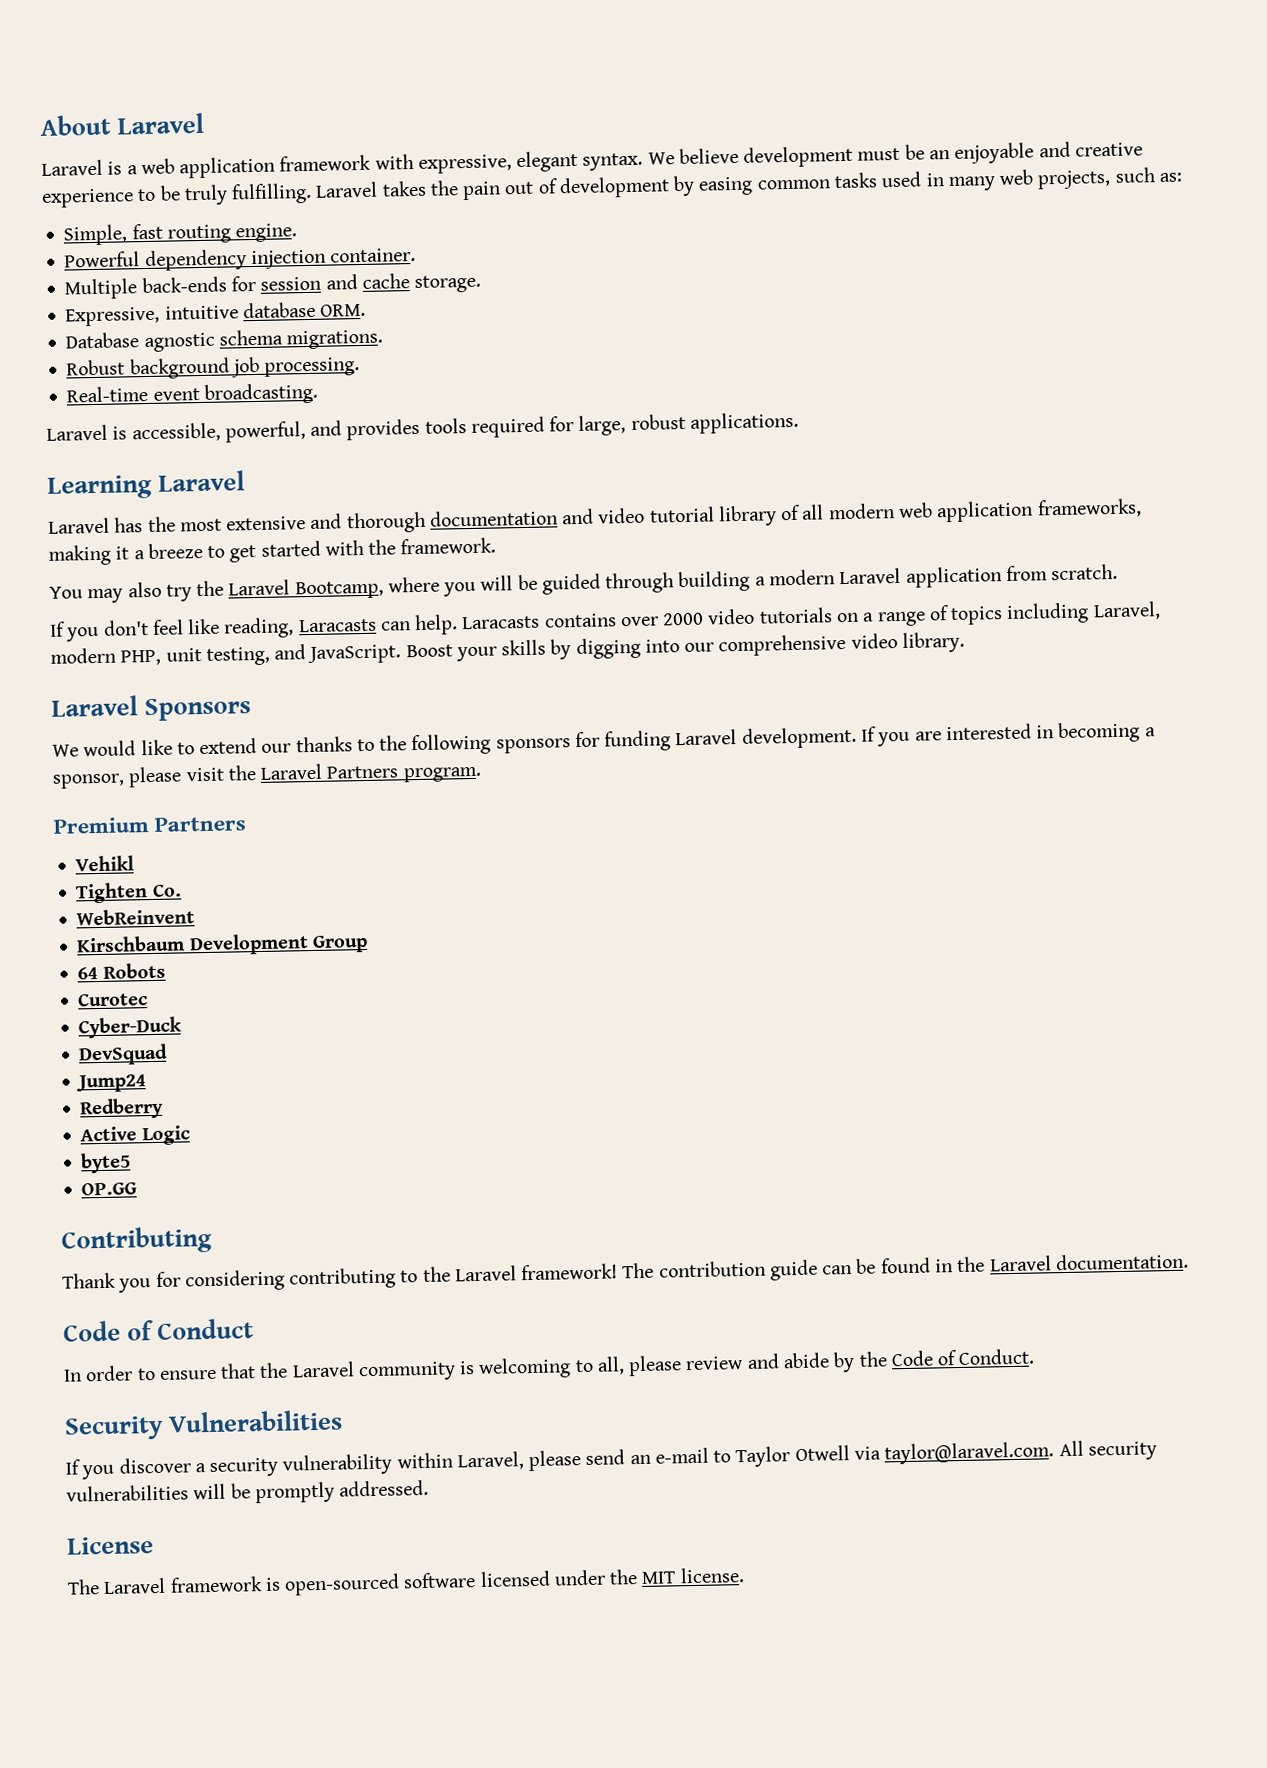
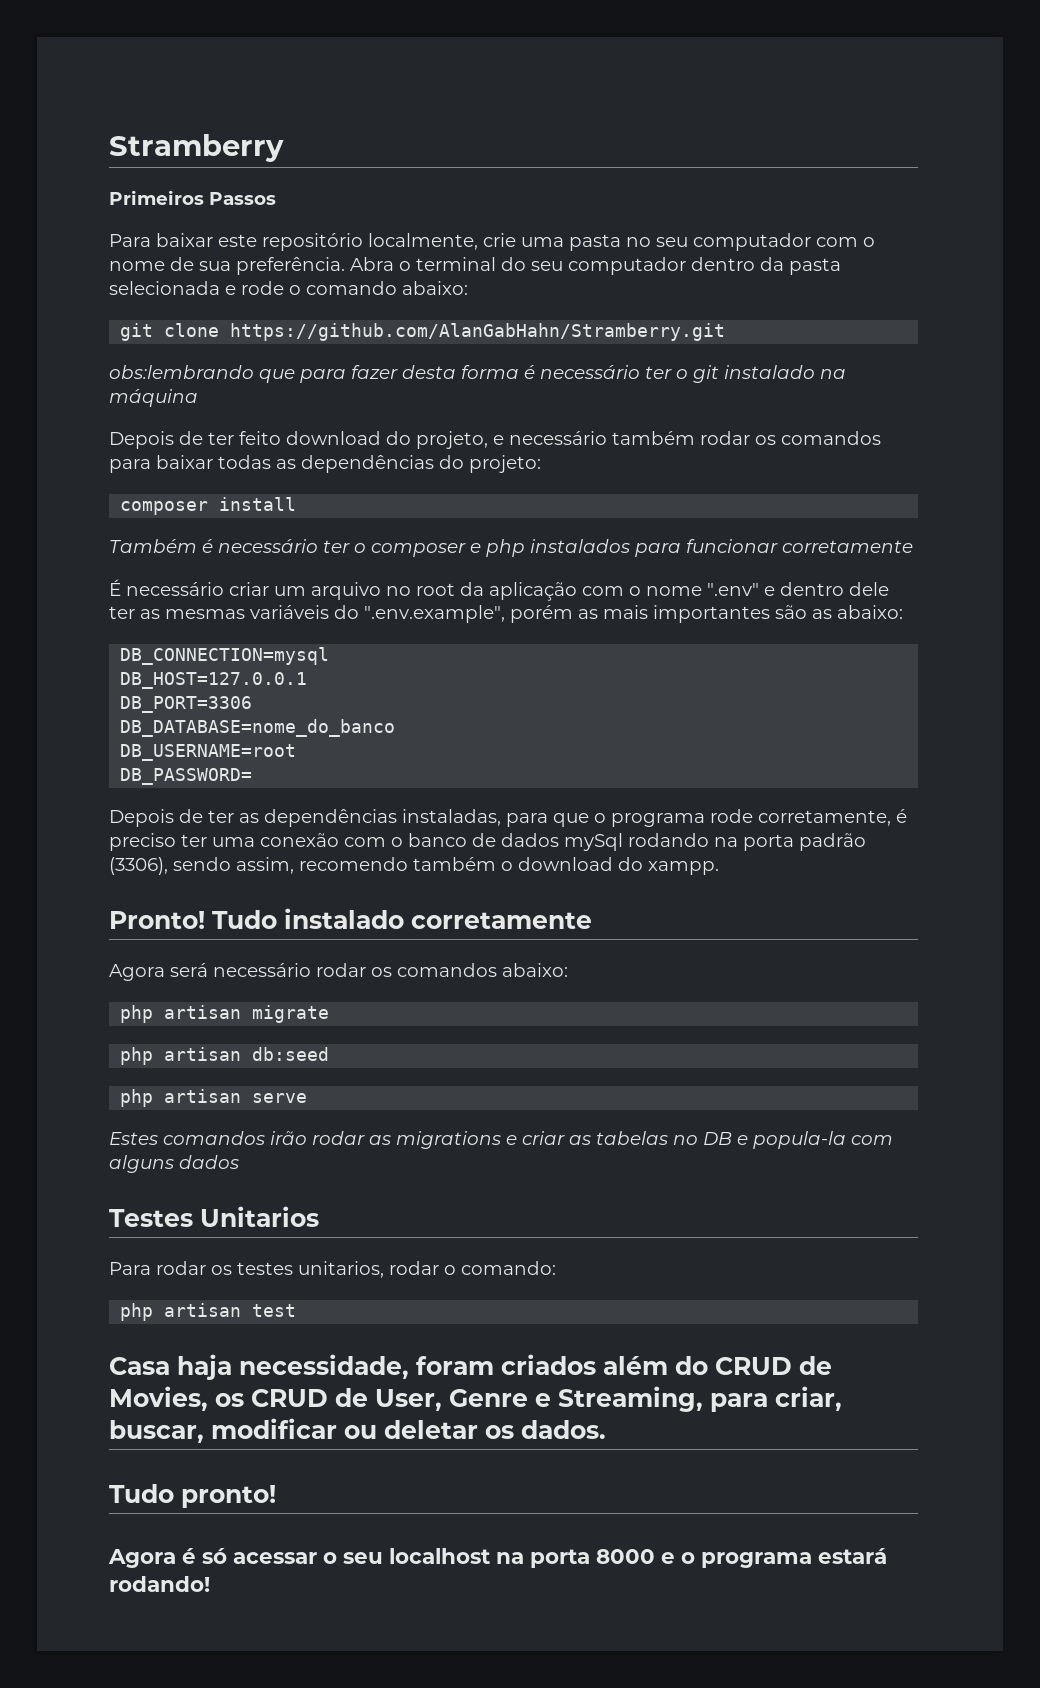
[40,112,205,136] [41,141,1143,179] [41,167,1182,208] [63,223,298,246] [64,247,417,272] [64,273,482,300] [65,301,367,327] [65,329,384,353] [66,356,361,380] [66,382,318,405] [46,411,799,443] [47,470,246,500] [48,498,1142,534] [48,537,497,566] [49,563,1119,604] [50,601,1161,642] [50,631,965,666] [51,695,252,722] [52,721,1156,757] [52,763,482,789] [53,816,247,834] [75,855,135,872] [75,882,182,904] [76,908,196,926] [76,933,368,956] [77,962,166,980] [77,992,149,1007] [78,1016,183,1039] [78,1043,169,1066] [76,1074,147,1093] [79,1097,165,1120] [80,1125,190,1146] [80,1152,132,1174] [81,1182,138,1196] [61,1225,212,1255] [62,1252,1189,1293] [63,1318,255,1342] [63,1348,1036,1382] [64,1409,344,1441] [65,1440,1157,1480] [66,1479,430,1504] [67,1536,154,1555] [67,1567,745,1596] About Laravel // Laravel is a web application framework with expressive, elegant syntax. We believe development must be an enjoyable and creative experience to be truly fulfilling. Laravel takes the pain out of development by easing common tasks used in many web projects, such as: // Simple, fast routing engine. // Powerful dependency injection container. // Multiple back-ends for session and cache storage. // Expressive, intuitive database ORM. // Database agnostic schema migrations. // Robust background job processing. // Real-time event broadcasting. // Laravel is accessible, powerful, and provides tools required for large, robust applications. // Learning Laravel // Laravel has the most extensive and thorough documentation and video tutorial library of all modern web application frameworks, making it a breeze to get started with the framework. // You may also try the Laravel Bootcamp, where you will be guided through building a modern Laravel application from scratch. // If you don't feel like reading, Laracasts can help. Laracasts contains over 2000 video tutorials on a range of topics including Laravel, modern PHP, unit testing, and JavaScript. Boost your skills by digging into our comprehensive video library. // Laravel Sponsors // We would like to extend our thanks to the following sponsors for funding Laravel development. If you are interested in becoming a sponsor, please visit the Laravel Partners program. // Premium Partners // Vehikl // Tighten Co. // WebReinvent // Kirschbaum Development Group // 64 Robots // Curotec // Cyber-Duck // DevSquad // Jump24 // Redberry // Active Logic // byte5 // OP.GG // Contributing // Thank you for considering contributing to the Laravel framework! The contribution guide can be found in the Laravel documentation. // Code of Conduct // In order to ensure that the Laravel community is welcoming to all, please review and abide by the Code of Conduct. // Security Vulnerabilities // If you discover a security vulnerability within Laravel, please send an e-mail to Taylor Otwell via taylor@laravel.com. All security vulnerabilities will be promptly addressed. // License // The Laravel framework is open-sourced software licensed under the MIT license. -> [109,134,284,162] [109,190,276,205] [109,233,875,251] [109,257,841,275] [109,281,468,295] [120,323,726,341] [109,365,846,383] [109,389,198,407] [109,431,881,449] [109,455,541,473] [120,497,297,515] [109,539,913,557] [109,579,889,601] [109,605,903,623] [120,647,330,665] [120,672,308,689] [120,696,253,713] [120,719,396,737] [120,744,297,761] [120,768,253,785] [109,809,907,827] [109,833,866,851] [109,857,719,875] [109,908,592,929] [109,963,568,981] [120,1005,330,1023] [120,1047,330,1065] [120,1089,308,1107] [109,1131,893,1149] [109,1155,239,1173] [109,1206,319,1227] [109,1261,556,1278] [120,1303,297,1321] [109,1354,832,1380] [109,1386,842,1412] [109,1418,606,1443] [109,1484,276,1508] [108,1548,887,1568] [109,1576,210,1592] Stramberry // Primeiros Passos // Para baixar este repositório localmente, crie uma pasta no seu computador com o nome de sua preferência. Abra o terminal do seu computador dentro da pasta selecionada e rode o comando abaixo: // git clone https://github.com/AlanGabHahn/Stramberry.git // obs:lembrando que para fazer desta forma é necessário ter o git instalado na máquina // Depois de ter feito download do projeto, e necessário também rodar os comandos para baixar todas as dependências do projeto: // composer install // Também é necessário ter o composer e php instalados para funcionar corretamente // É necessário criar um arquivo no root da aplicação com o nome ".env" e dentro dele ter as mesmas variáveis do ".env.example", porém as mais importantes são as abaixo: // DB_CONNECTION=mysql // DB_HOST=127.0.0.1 // DB_PORT=3306 // DB_DATABASE=nome_do_banco // DB_USERNAME=root // DB_PASSWORD= // Depois de ter as dependências instaladas, para que o programa rode corretamente, é preciso ter uma conexão com o banco de dados mySql rodando na porta padrão (3306), sendo assim, recomendo também o download do xampp. // Pronto! Tudo instalado corretamente // Agora será necessário rodar os comandos abaixo: // php artisan migrate // php artisan db:seed // php artisan serve // Estes comandos irão rodar as migrations e criar as tabelas no DB e popula-la com alguns dados // Testes Unitarios // Para rodar os testes unitarios, rodar o comando: // php artisan test // Casa haja necessidade, foram criados além do CRUD de Movies, os CRUD de User, Genre e Streaming, para criar, buscar, modificar ou deletar os dados. // Tudo pronto! // Agora é só acessar o seu localhost na porta 8000 e o programa estará rodando!

